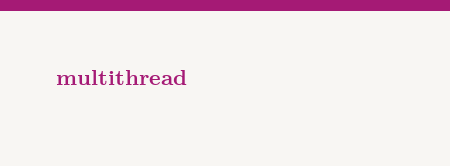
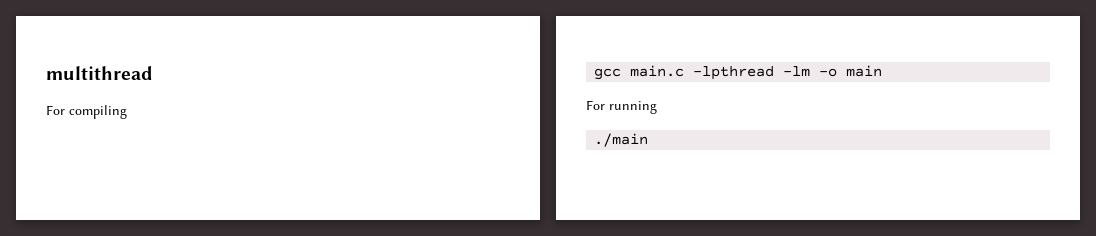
(187, 77) none -> [46,105,127,119] [594,65,883,80] [586,100,657,114] [594,133,649,147] // For compiling // gcc main.c -lpthread -lm -o main // For running // ./main

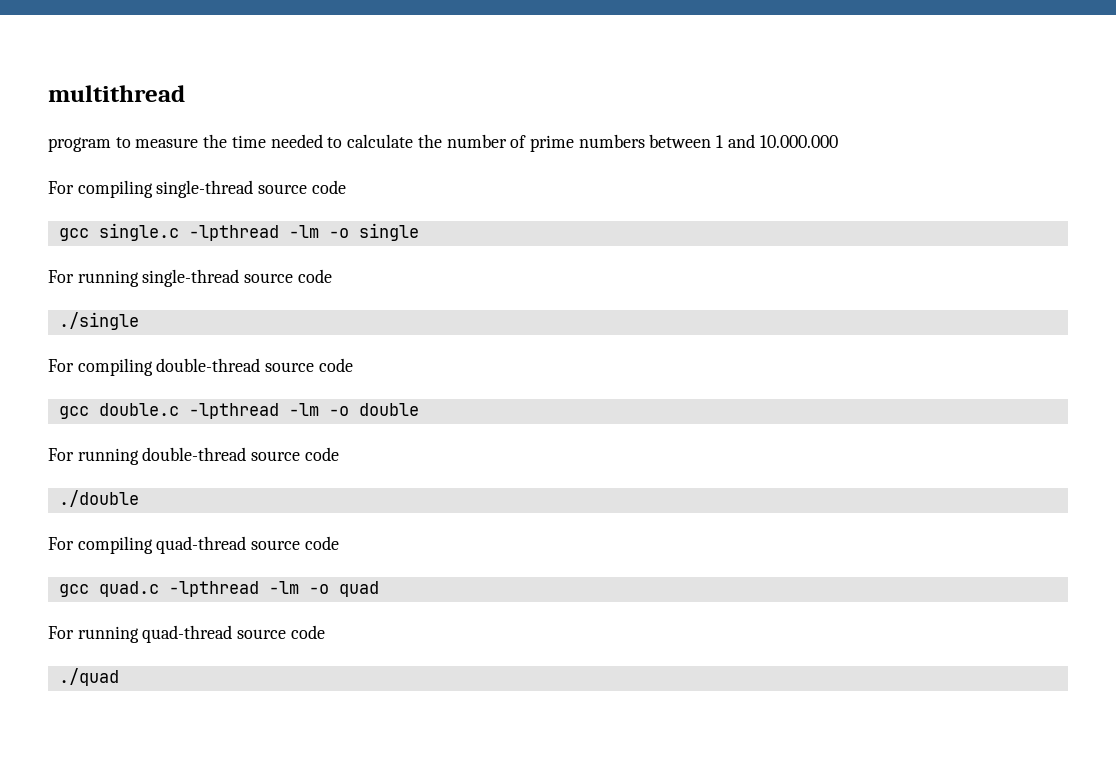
[46,105,127,119] [594,65,883,80] [586,100,657,114] [594,133,649,147] // For compiling // gcc main.c -lpthread -lm -o main // For running // ./main -> [48,134,838,152] [48,180,346,198] [58,223,419,241] [48,269,332,287] [58,312,139,330] [48,358,353,376] [58,403,419,419] [48,447,339,465] [58,490,139,507] [48,536,339,554] [58,581,379,597] [48,625,325,643] [58,668,119,686] // program to measure the time needed to calculate the number of prime numbers between 1 and 10.000.000 // For compiling single-thread source code // gcc single.c -lpthread -lm -o single // For running single-thread source code // ./single // For compiling double-thread source code // gcc double.c -lpthread -lm -o double // For running double-thread source code // ./double // For compiling quad-thread source code // gcc quad.c -lpthread -lm -o quad // For running quad-thread source code // ./quad

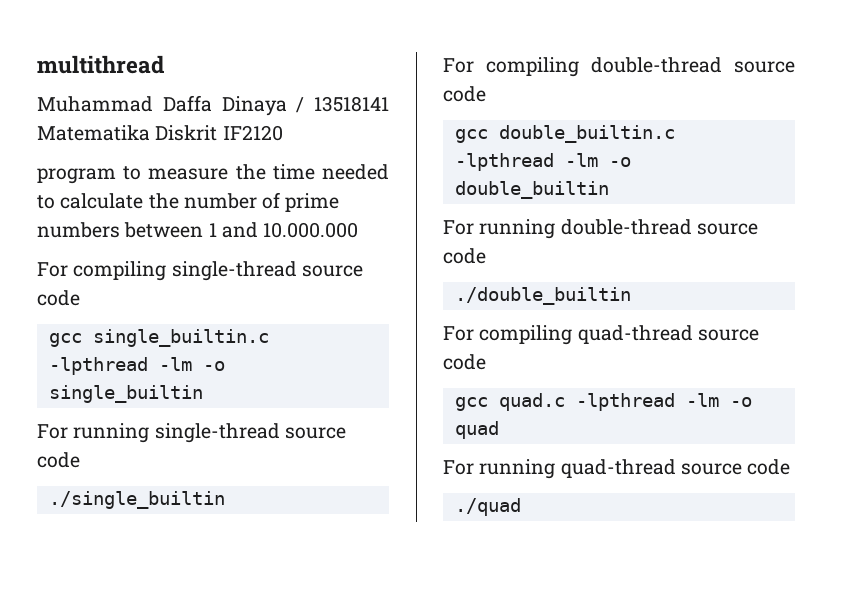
(185, 93) none -> [37,95,389,116] [37,125,283,141] // Muhammad Daffa Dinaya / 13518141 Matematika Diskrit IF2120
[98,223,419,241] single.c -lpthread -lm -o single -> [92,329,269,347] [48,357,225,375] [48,385,203,403] single_builtin.c -lpthread -lm -o single_builtin
[58,312,139,330] ./single -> [48,491,225,509] ./single_builtin
[98,403,419,419] double.c -lpthread -lm -o double -> [498,125,675,143] [454,153,631,171] [454,181,609,199] double_builtin.c -lpthread -lm -o double_builtin
[58,490,139,507] ./double -> [454,287,631,305] ./double_builtin

